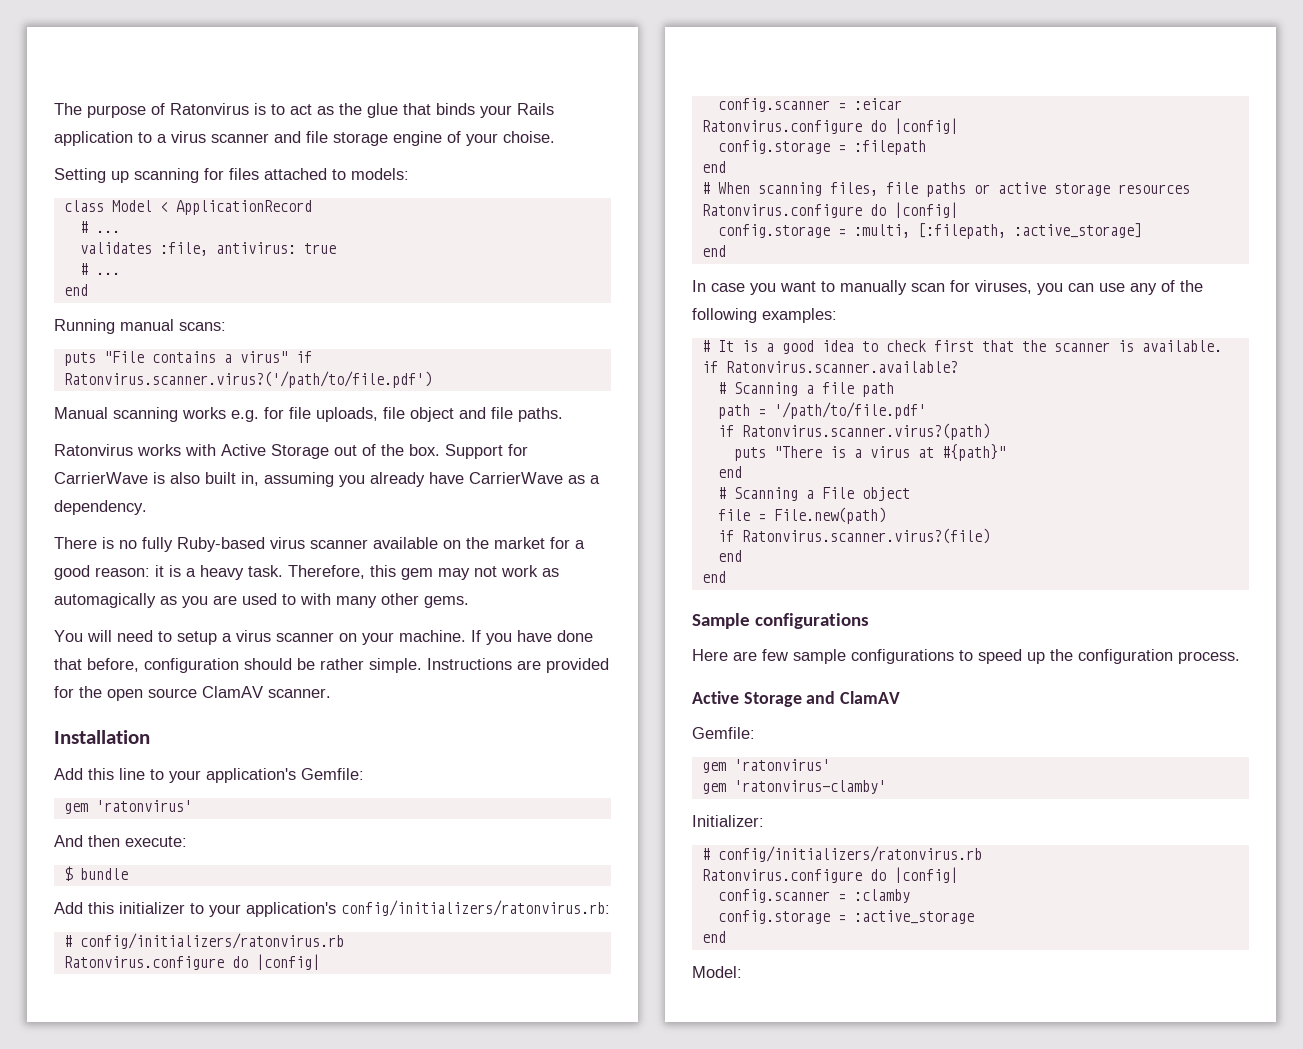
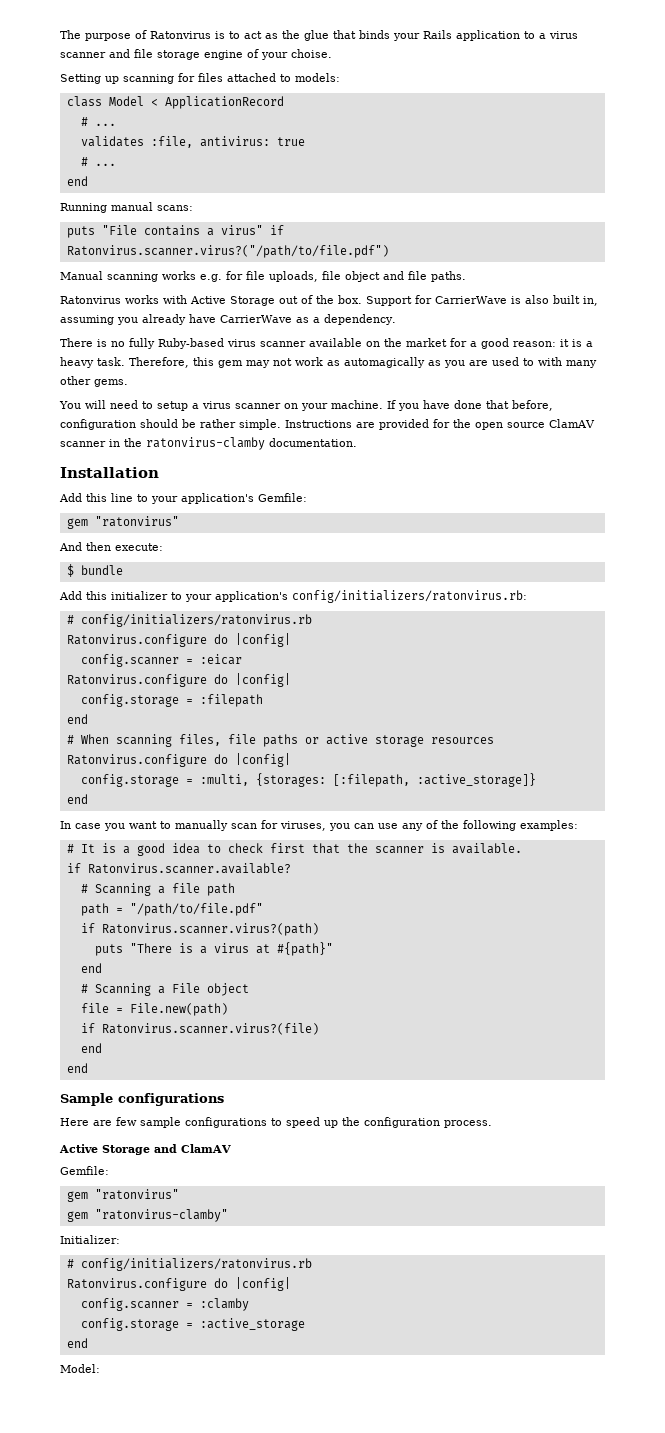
[63,371,432,388] Ratonvirus.scanner.virus?('/path/to/file.pdf') -> [66,245,389,258] Ratonvirus.scanner.virus?("/path/to/file.pdf")
[268,688,331,698] scanner. -> [60,437,357,450] scanner in the ratonvirus-clamby documentation.
[95,800,192,812] 'ratonvirus' -> [94,516,179,527] "ratonvirus"
[917,223,1142,239] [:filepath, :active_storage] -> [255,773,536,787] {storages: [:filepath, :active_storage]}
[773,402,926,419] '/path/to/file.pdf' -> [129,903,263,916] "/path/to/file.pdf"
[733,759,830,771] [701,780,886,794] 'ratonvirus' // gem 'ratonvirus-clamby' -> [94,1189,179,1200] [66,1209,228,1222] "ratonvirus" // gem "ratonvirus-clamby"

